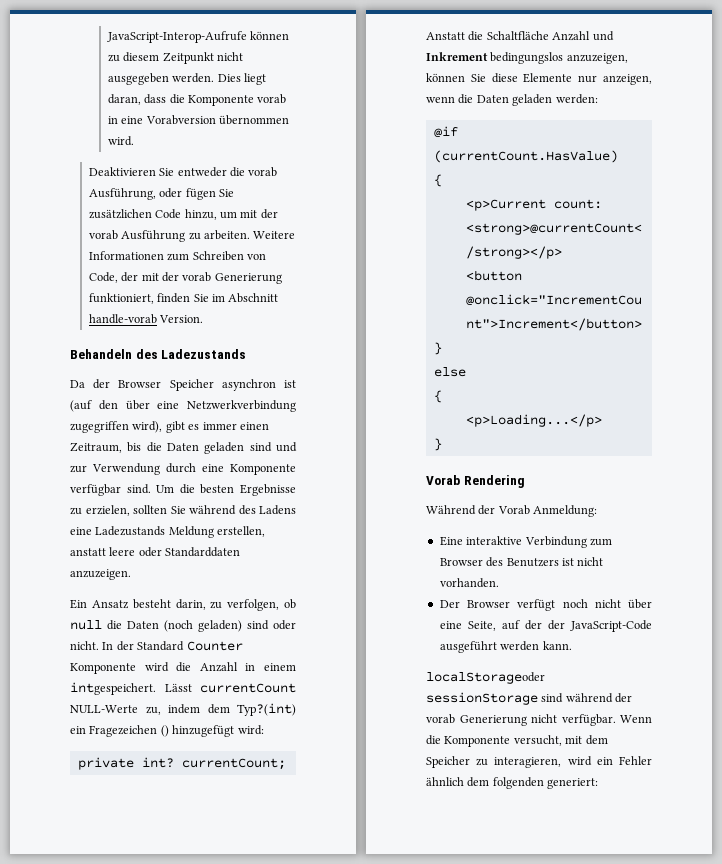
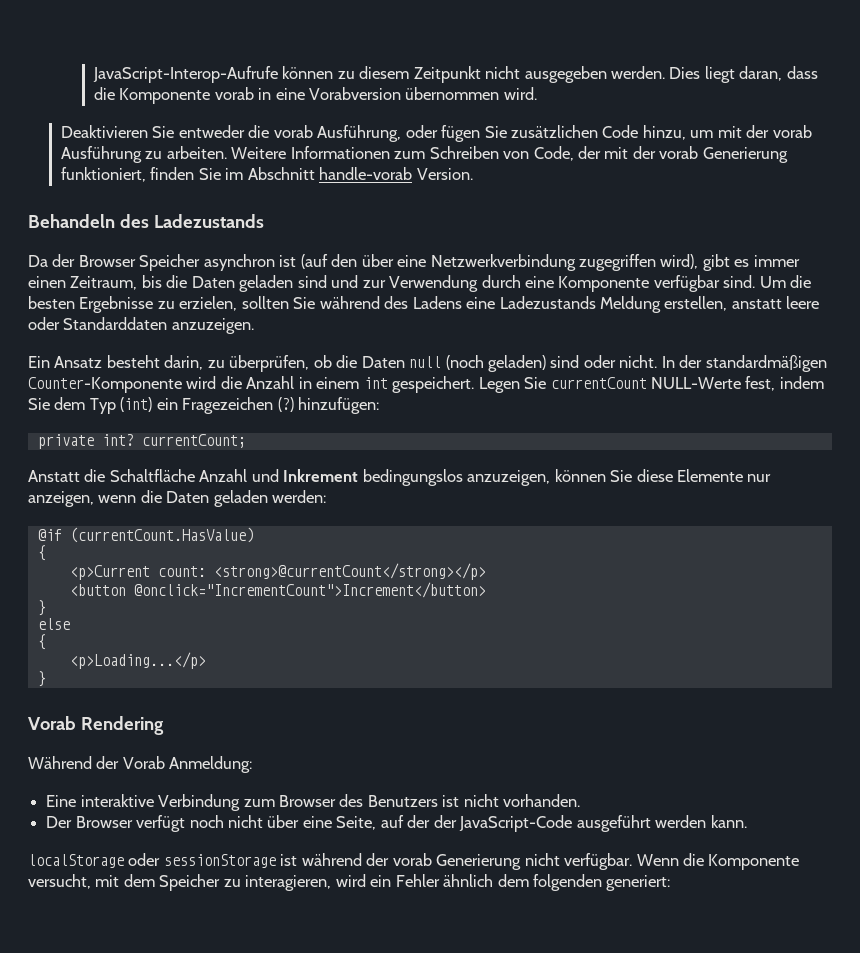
[227,599,296,611] [70,620,159,630] verfolgen, ob null die Daten -> [229,355,442,372] überprüfen, ob die Daten null
[137,641,243,651] [70,663,136,674] Standard Counter Komponente -> [705,355,827,372] [28,377,182,393] standardmäßigen Counter-Komponente
[70,682,296,695] [70,703,296,716] [70,725,264,737] intgespeichert. Lässt currentCount NULL-Werte zu, indem dem Typ?(int) ein Fragezeichen () hinzugefügt wird: -> [363,376,824,393] [28,397,380,414] int gespeichert. Legen Sie currentCount NULL-Werte fest, indem Sie dem Typ (int) ein Fragezeichen (?) hinzufügen:
[426,672,545,684] [426,692,564,705] localStorageoder sessionStorage sind -> [28,853,298,868] localStorage oder sessionStorage ist

